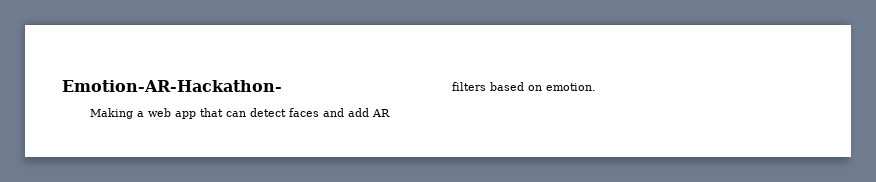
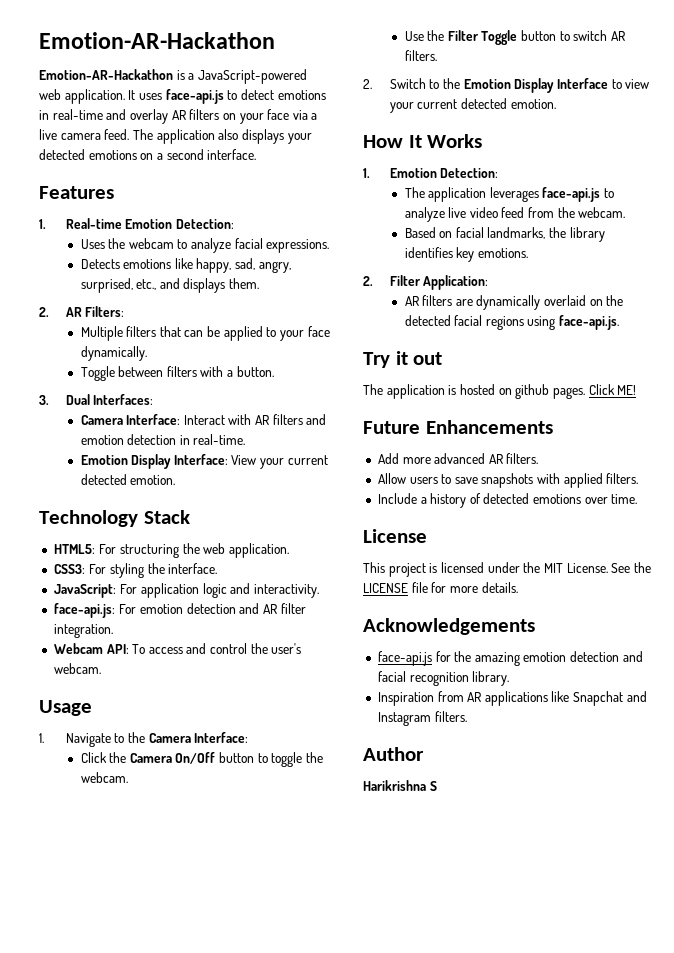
[62,80,282,92] [89,108,390,119] [452,82,596,91] Emotion-AR-Hackathon- // Making a web app that can detect faces and add AR filters based on emotion. -> [39,32,275,49] [39,69,307,84] [39,89,326,104] [39,109,318,124] [39,129,312,144] [39,149,257,160] [39,186,114,199] [39,218,234,229] [80,238,330,253] [80,258,291,273] [80,278,260,293] [39,306,125,317] [80,326,330,341] [80,346,147,361] [80,366,274,381] [39,394,154,405] [80,414,327,425] [80,434,246,445] [80,454,328,469] [80,474,176,485] [39,510,190,527] [53,543,290,558] [53,563,218,578] [53,583,320,598] [53,603,306,618] [53,624,113,638] [53,643,302,654] [53,663,101,674] [39,700,92,716] [39,732,249,747] [80,752,324,767] [80,772,128,783] [404,30,626,45] [404,50,437,61] [363,78,650,93] [389,98,556,113] [363,134,483,148] [363,168,499,178] [404,187,615,202] [404,207,626,222] [404,227,605,242] [404,247,528,262] [363,275,489,290] [404,295,624,310] [404,315,620,330] [363,351,443,368] [363,384,637,399] [363,420,553,434] [377,453,539,464] [377,473,639,488] [377,493,638,508] [363,529,427,543] [363,562,651,577] [363,582,518,593] [363,618,535,635] [377,651,643,666] [377,671,510,686] [377,691,647,706] [377,711,467,726] [363,747,424,761] [363,780,437,791] Emotion-AR-Hackathon // Emotion-AR-Hackathon is a JavaScript-powered web application. It uses face-api.js to detect emotions in real-time and overlay AR filters on your face via a live camera feed. The application also displays your detected emotions on a second interface. // Features // 1. Real-time Emotion Detection: // Uses the webcam to analyze facial expressions. // Detects emotions like happy, sad, angry, surprised, etc., and displays them. // 2. AR Filters: // Multiple filters that can be applied to your face dynamically. // Toggle between filters with a button. // 3. Dual Interfaces: // Camera Interface: Interact with AR filters and emotion detection in real-time. // Emotion Display Interface: View your current detected emotion. // Technology Stack // HTML5: For structuring the web application. // CSS3: For styling the interface. // JavaScript: For application logic and interactivity. // face-api.js: For emotion detection and AR filter integration. // Webcam API: To access and control the user's webcam. // Usage // 1. Navigate to the Camera Interface: // Click the Camera On/Off button to toggle the webcam. // Use the Filter Toggle button to switch AR filters. // 2. Switch to the Emotion Display Interface to view your current detected emotion. // How It Works // 1. Emotion Detection: // The application leverages face-api.js to analyze live video feed from the webcam. // Based on facial landmarks, the library identifies key emotions. // 2. Filter Application: // AR filters are dynamically overlaid on the detected facial regions using face-api.js. // Try it out // The application is hosted on github pages. Click ME! // Future Enhancements // Add more advanced AR filters. // Allow users to save snapshots with applied filters. // Include a history of detected emotions over time. // License // This project is licensed under the MIT License. See the LICENSE file for more details. // Acknowledgements // face-api.js for the amazing emotion detection and facial recognition library. // Inspiration from AR applications like Snapchat and Instagram filters. // Author // Harikrishna S

